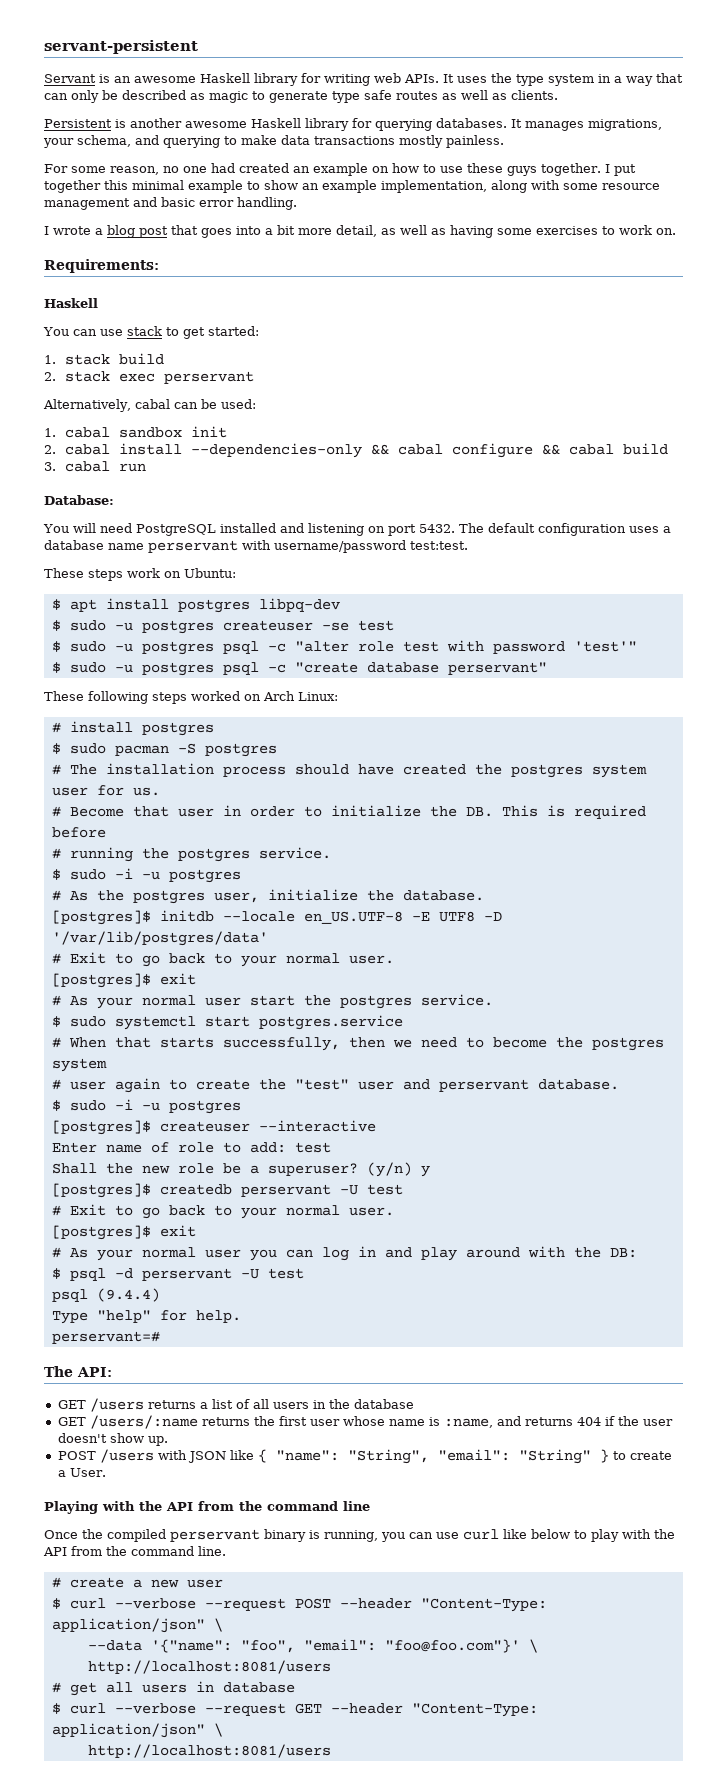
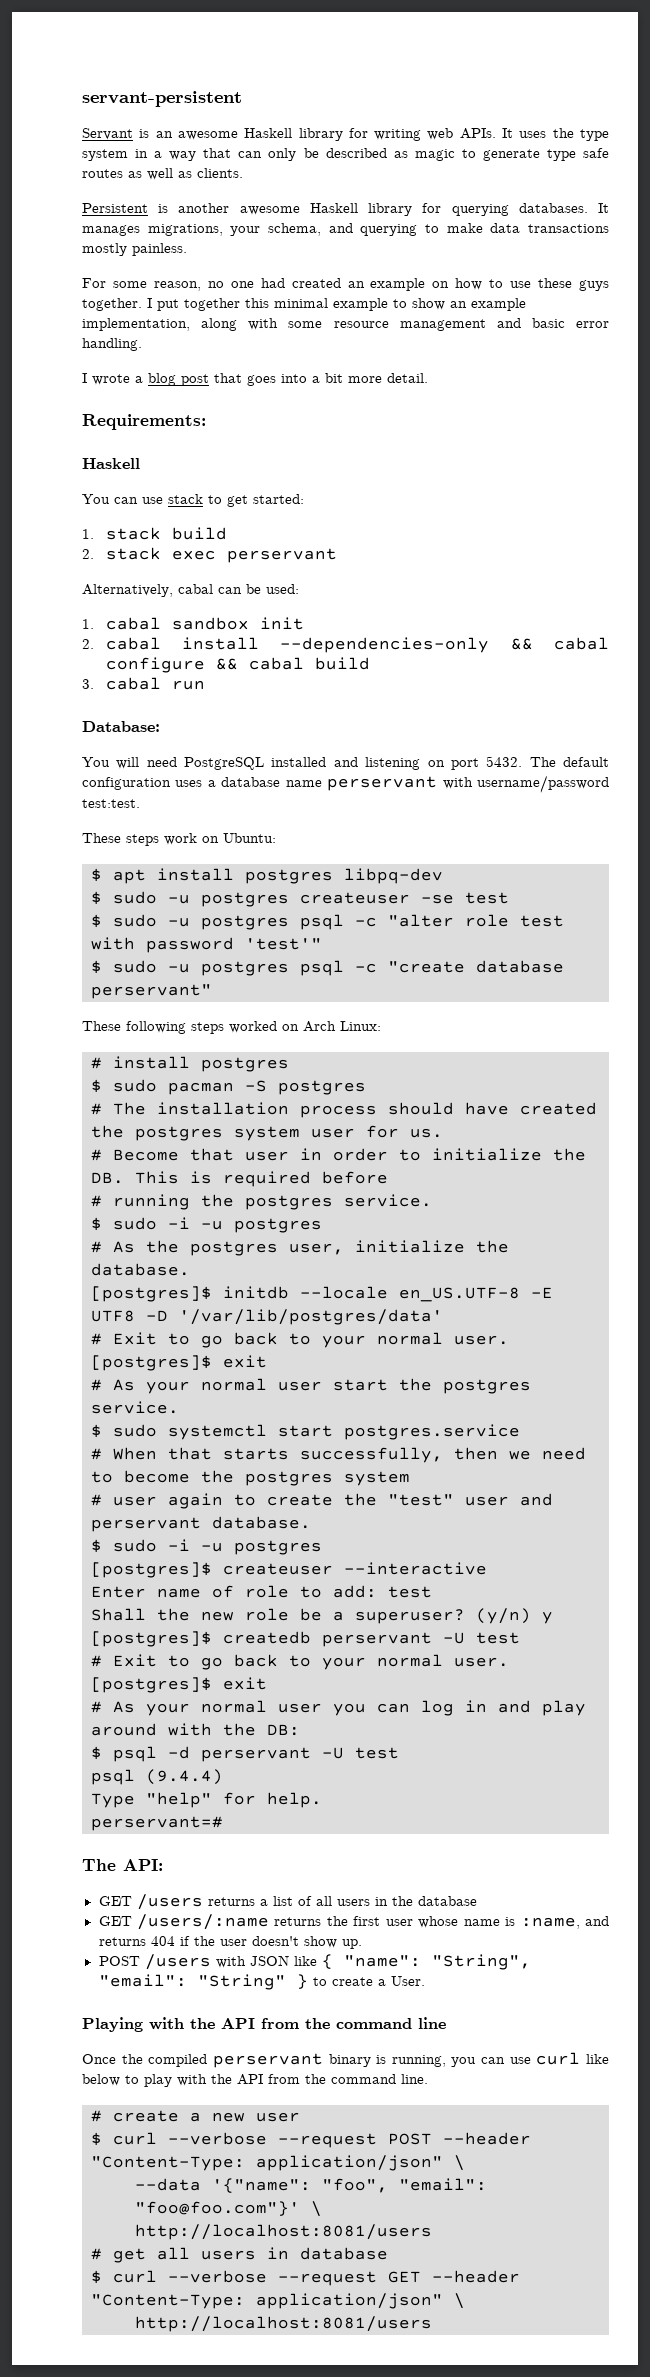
[336,225,676,238] detail, as well as having some exercises to work on. -> [387,373,428,383] detail.

